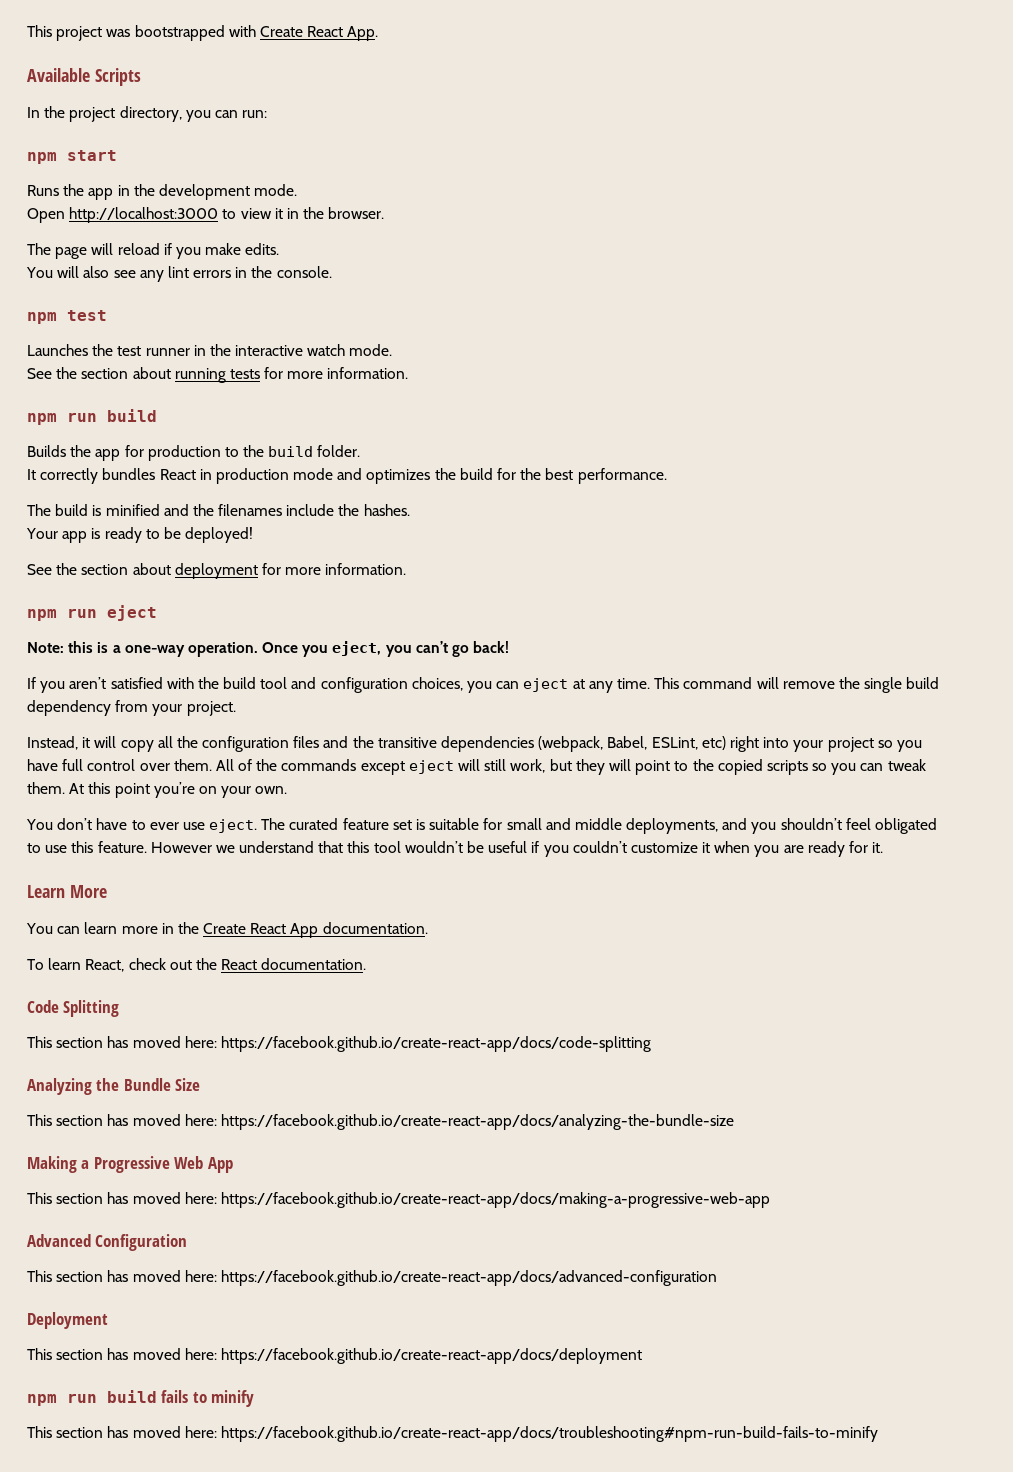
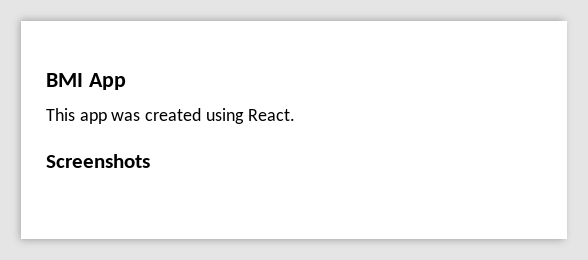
[27,25,379,41] [27,68,141,86] [27,106,268,122] [27,150,117,164] [27,184,298,200] [27,207,385,223] [27,243,280,259] [26,266,332,282] [27,310,107,324] [27,344,393,356] [27,367,409,383] [27,409,157,425] [27,445,361,461] [27,468,667,484] [27,504,410,516] [26,527,254,543] [27,563,407,579] [27,605,157,621] [27,641,510,657] [27,677,940,693] [27,700,236,716] [27,736,922,752] [27,759,926,775] [27,782,288,798] [26,818,938,834] [27,841,884,857] [27,885,107,898] [26,922,428,938] [27,958,367,972] [27,1000,120,1017] [27,1036,651,1052] [27,1078,201,1095] [27,1114,734,1130] [27,1156,233,1173] [27,1192,770,1208] [27,1234,188,1251] [27,1270,717,1286] [27,1312,108,1329] [27,1348,642,1364] [27,1390,255,1407] [27,1426,878,1442] This project was bootstrapped with Create React App. // Available Scripts // In the project directory, you can run: // npm start // Runs the app in the development mode. // Open http://localhost:3000 to view it in the browser. // The page will reload if you make edits. // You will also see any lint errors in the console. // npm test // Launches the test runner in the interactive watch mode. // See the section about running tests for more information. // npm run build // Builds the app for production to the build folder. // It correctly bundles React in production mode and optimizes the build for the best performance. // The build is minified and the filenames include the hashes. // Your app is ready to be deployed! // See the section about deployment for more information. // npm run eject // Note: this is a one-way operation. Once you eject, you can’t go back! // If you aren’t satisfied with the build tool and configuration choices, you can eject at any time. This command will remove the single build dependency from your project. // Instead, it will copy all the configuration files and the transitive dependencies (webpack, Babel, ESLint, etc) right into your project so you have full control over them. All of the commands except eject will still work, but they will point to the copied scripts so you can tweak them. At this point you’re on your own. // You don’t have to ever use eject. The curated feature set is suitable for small and middle deployments, and you shouldn’t feel obligated to use this feature. However we understand that this tool wouldn’t be useful if you couldn’t customize it when you are ready for it. // Learn More // You can learn more in the Create React App documentation. // To learn React, check out the React documentation. // Code Splitting // This section has moved here: https://facebook.github.io/create-react-app/docs/code-splitting // Analyzing the Bundle Size // This section has moved here: https://facebook.github.io/create-react-app/docs/analyzing-the-bundle-size // Making a Progressive Web App // This section has moved here: https://facebook.github.io/create-react-app/docs/making-a-progressive-web-app // Advanced Configuration // This section has moved here: https://facebook.github.io/create-react-app/docs/advanced-configuration // Deployment // This section has moved here: https://facebook.github.io/create-react-app/docs/deployment // npm run build fails to minify // This section has moved here: https://facebook.github.io/create-react-app/docs/troubleshooting#npm-run-build-fails-to-minify -> [46,73,126,90] [46,108,295,124] [46,154,150,168] BMI App // This app was created using React. // Screenshots

